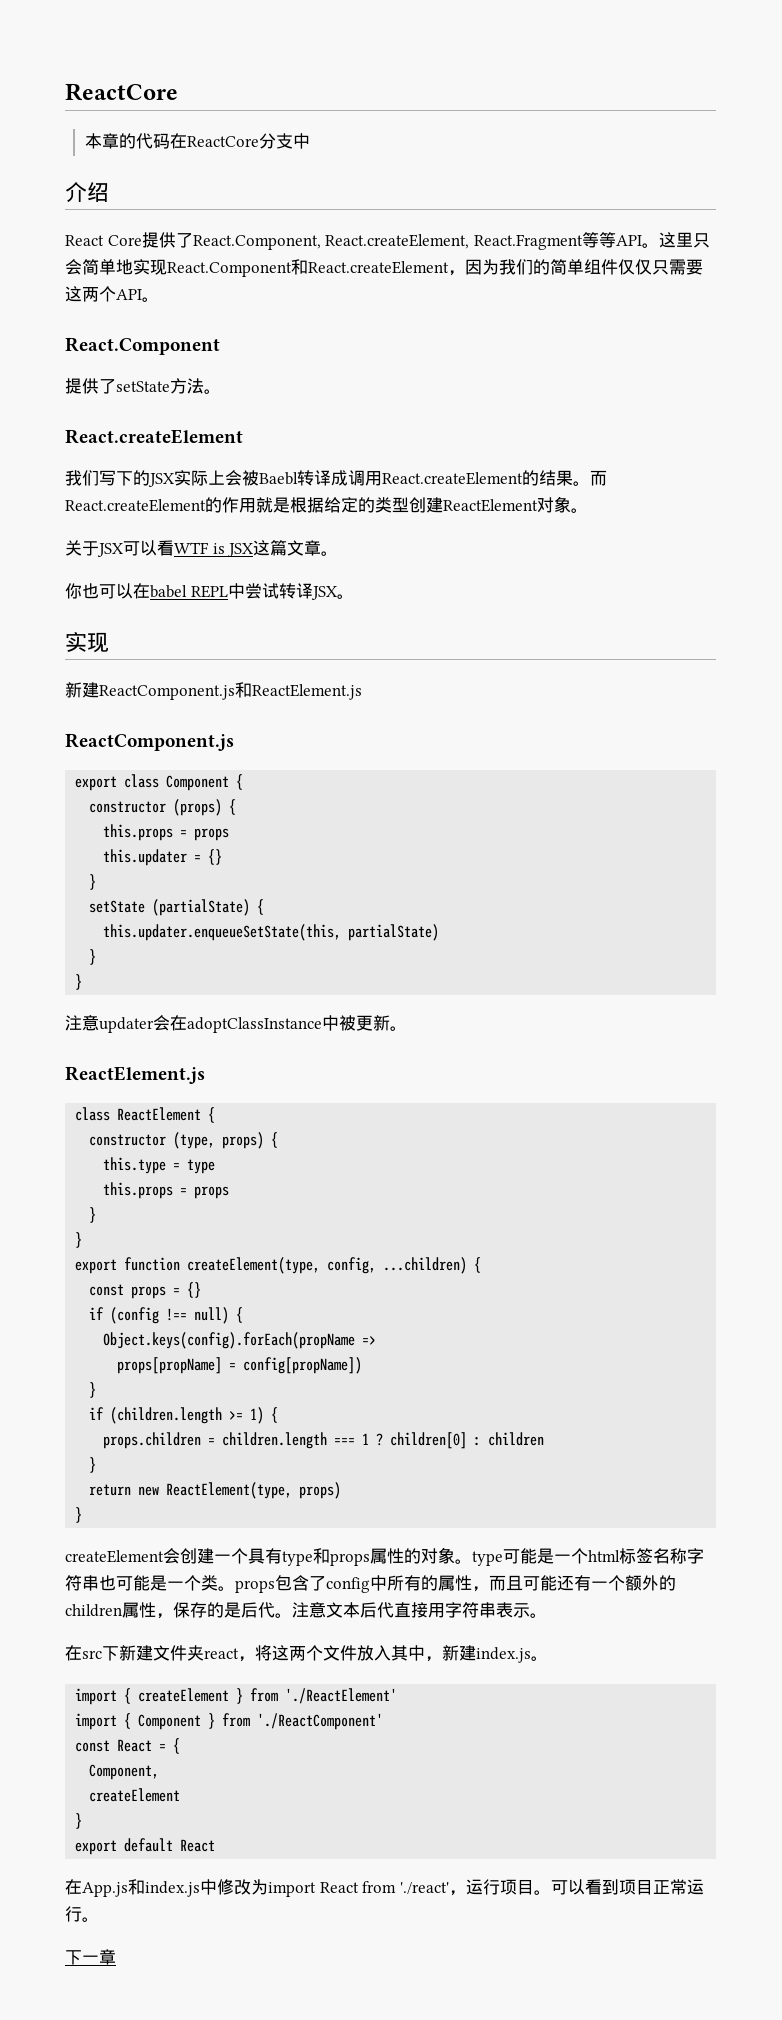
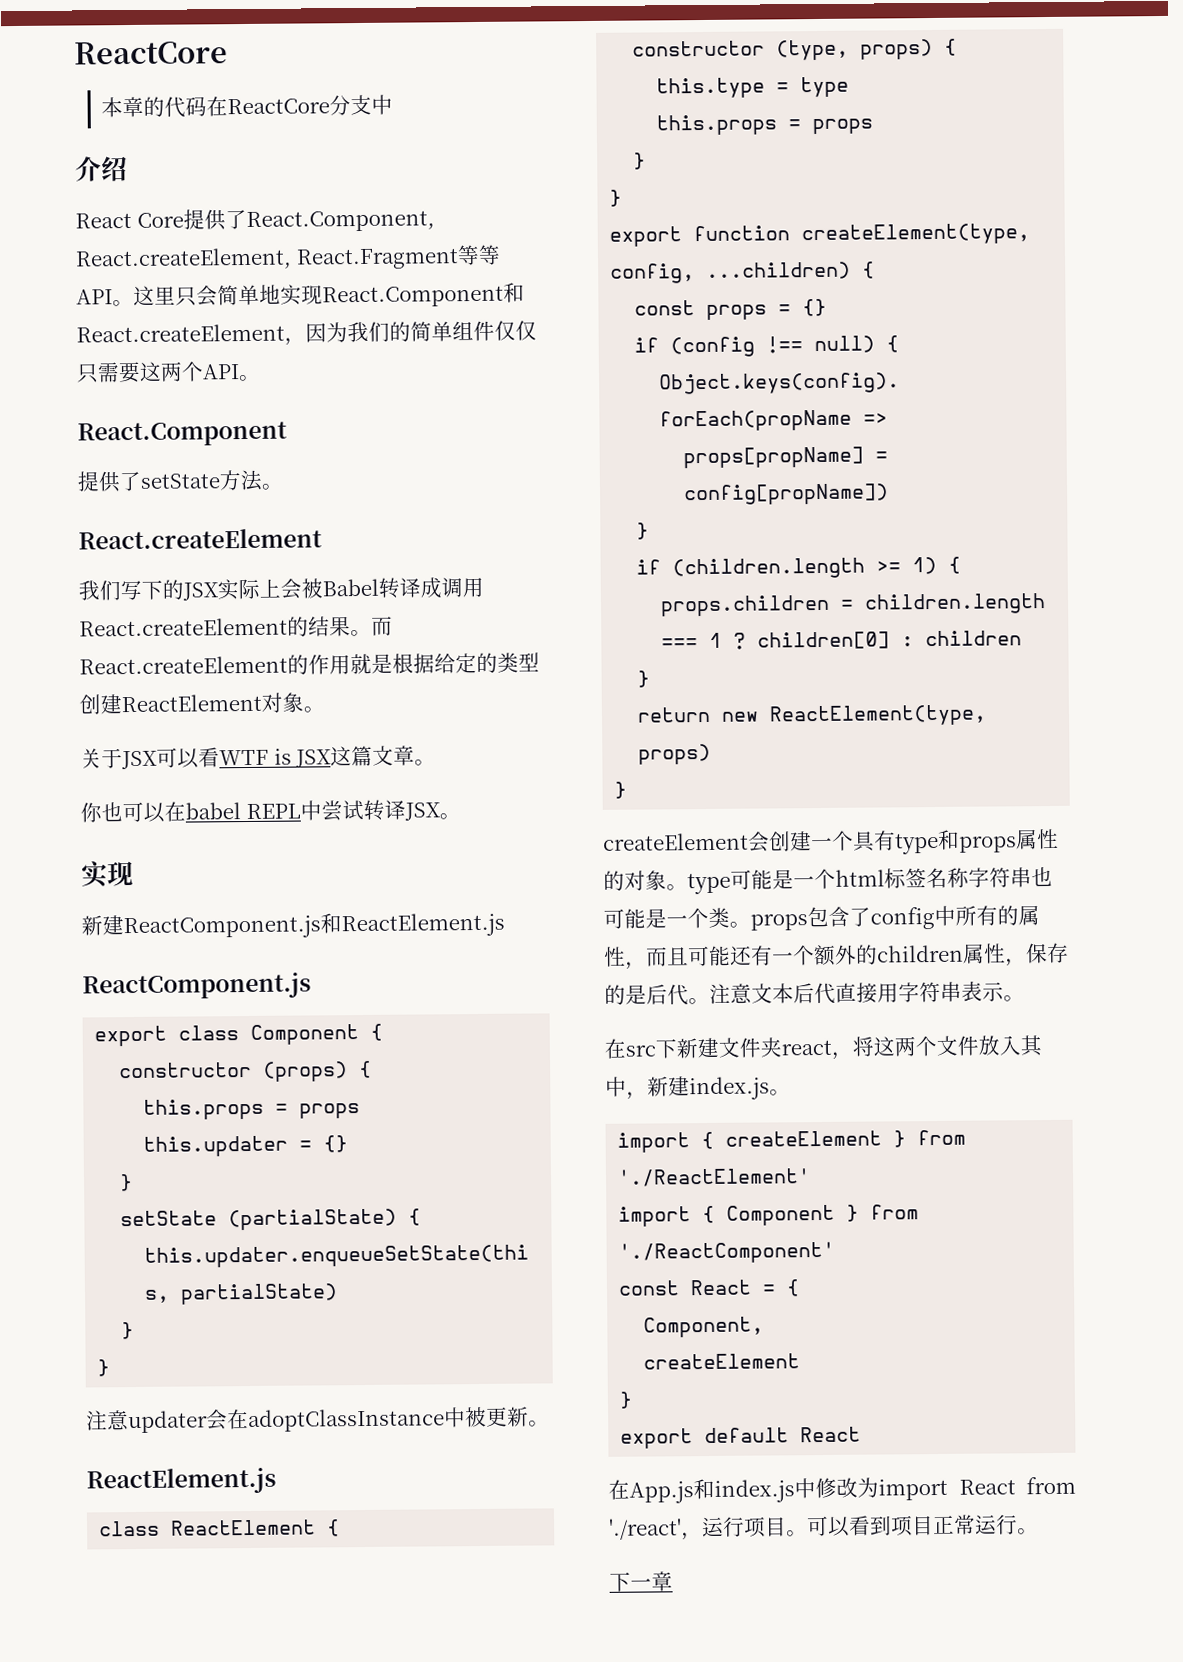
[259,472,298,485] Baebl -> [322,578,379,597] Babel

